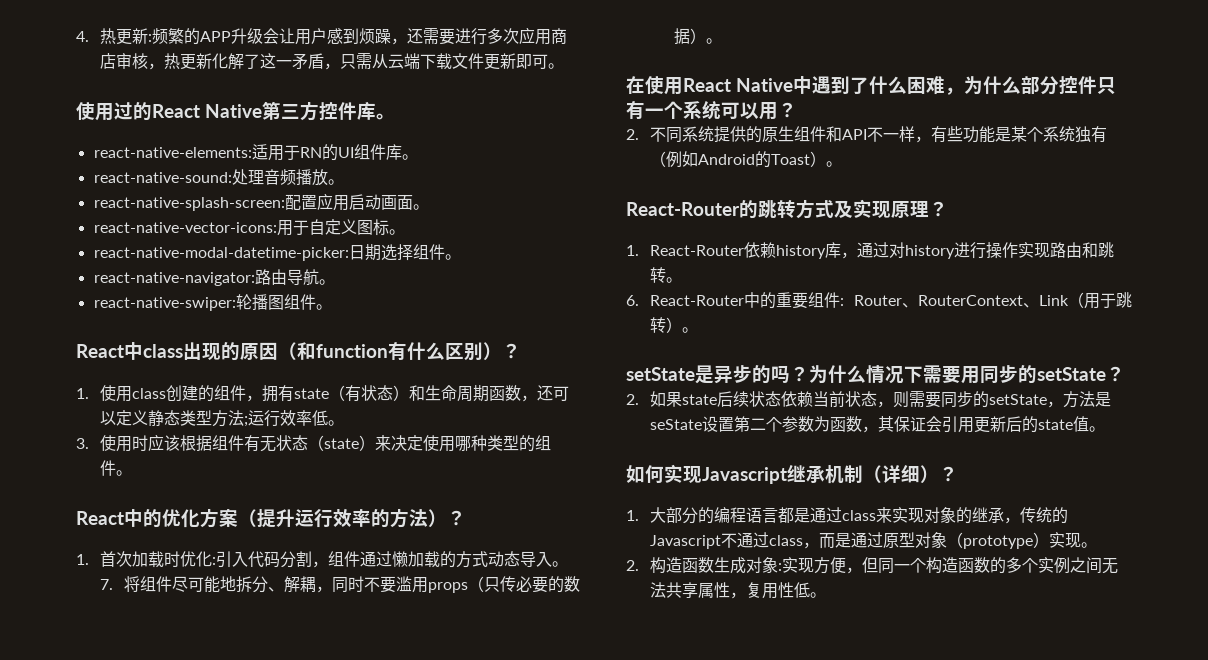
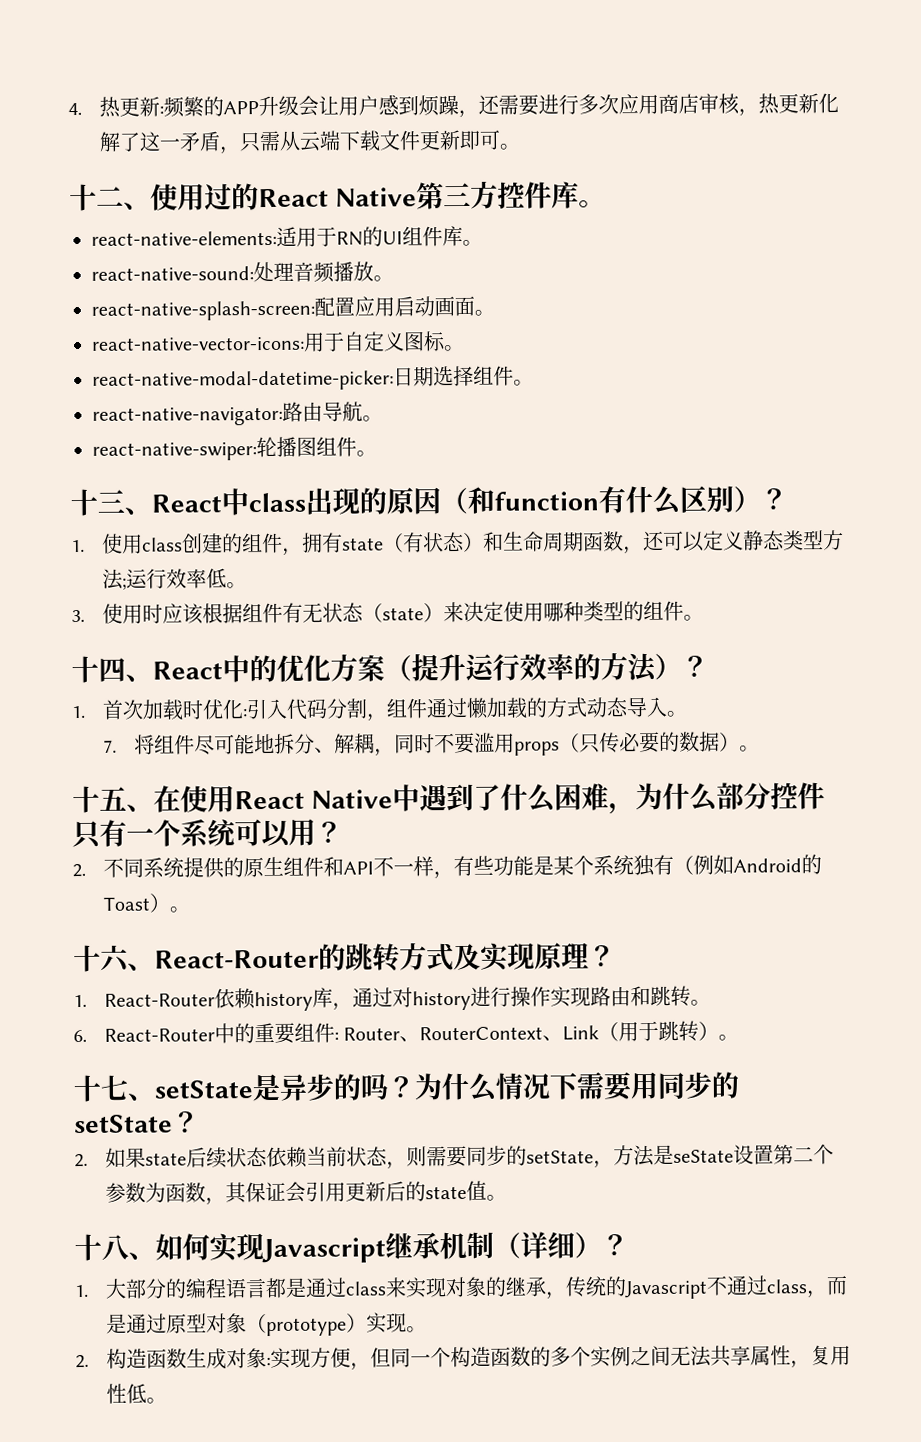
(565, 66) none -> [69,183,151,212] 十二、
(332, 307) none -> [70,488,152,517] 十三、
(133, 473) none -> [71,655,153,684] 十四、
(723, 41) none -> [72,785,154,814] 十五、
(843, 164) none -> [73,944,155,973] 十六、
(699, 330) none -> [73,1074,155,1103] 十七、
(1106, 429) none -> [74,1233,156,1262] 十八、

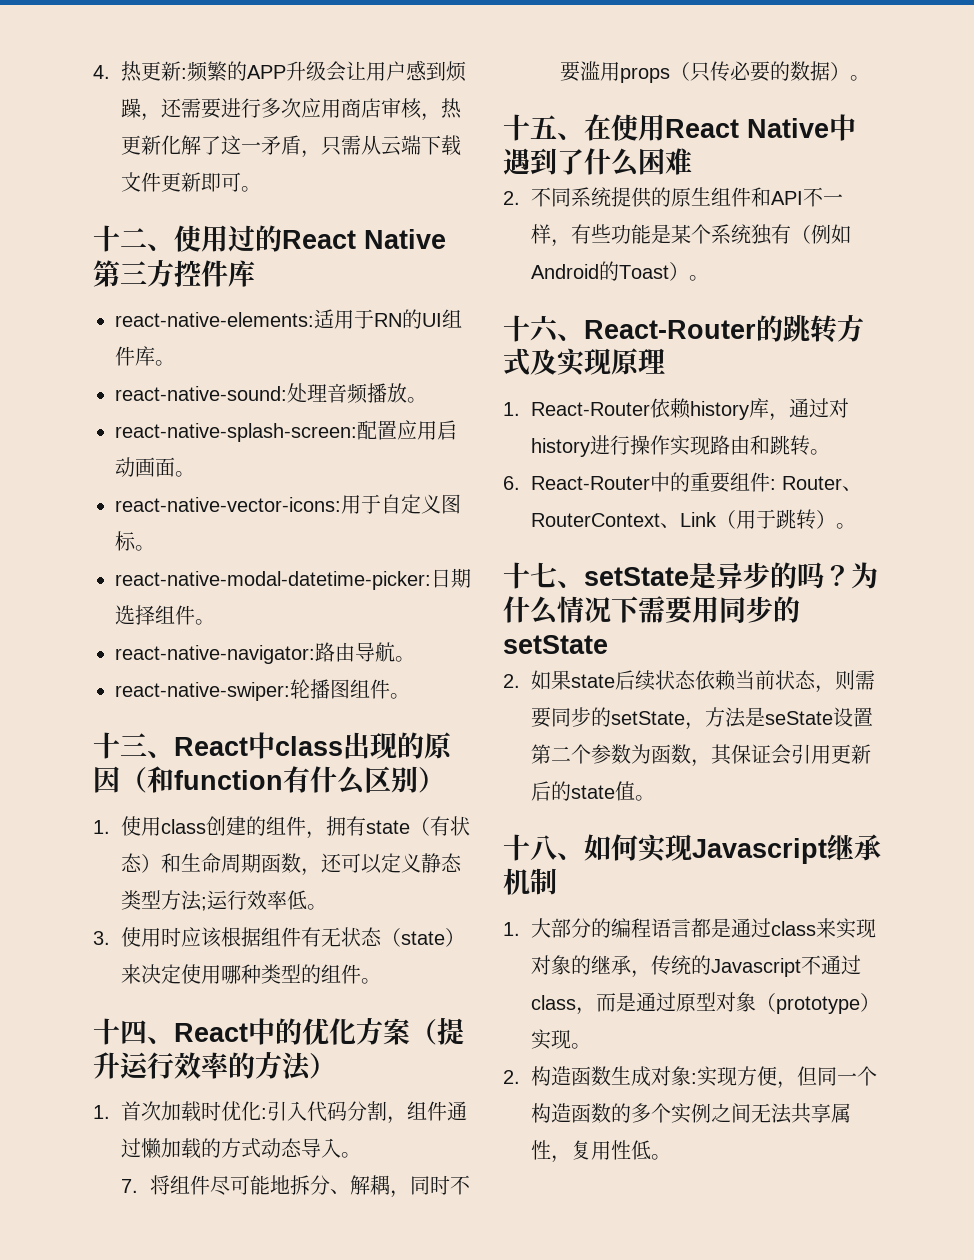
[578,200,607,208] 。 -> (255, 273) none
[760,488,788,510] ？ -> (445, 780) none
[681,655,709,677] ？ -> (336, 1066) none
[608,782,826,815] [72,818,343,850] ，为什么部分控件只有一个系统可以用？ -> (692, 161) none
[588,945,616,967] ？ -> (665, 361) none
[172,1111,200,1133] ？ -> (608, 644) none
[493,1231,629,1259] （详细）？ -> (557, 881) none

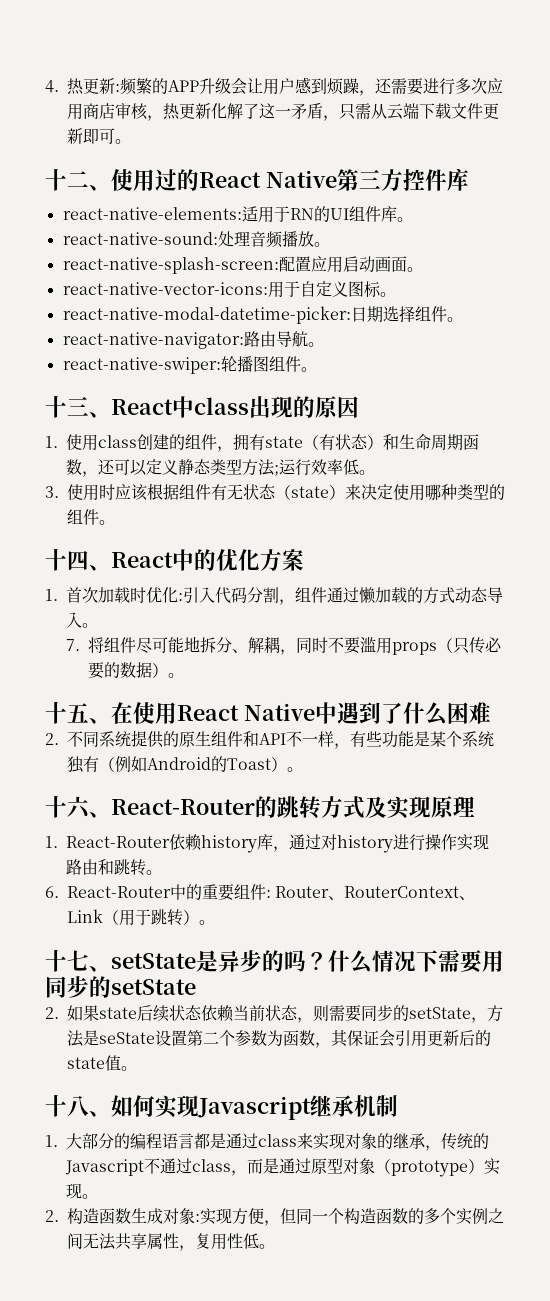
[120,766,445,795] （和function有什么区别） -> (359, 407) none
[410,1017,464,1045] [93,1051,336,1081] （提升运行效率的方法） -> (304, 560) none
[851,562,878,589] 为 -> (328, 961) none

